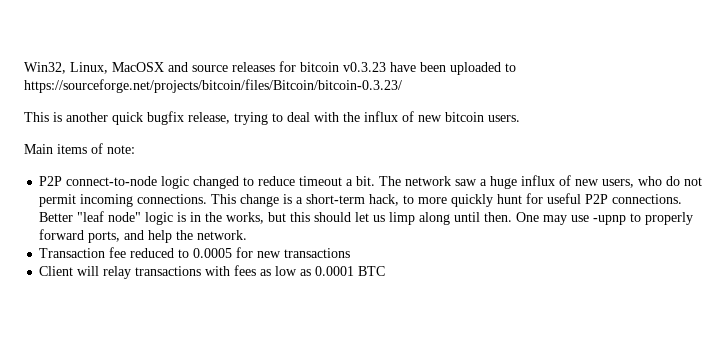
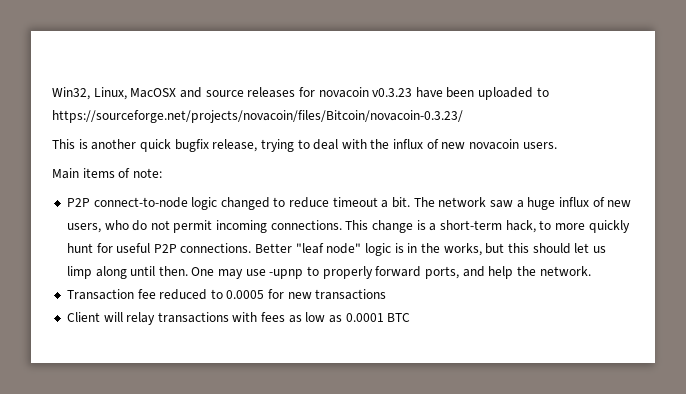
[300,62,339,72] bitcoin -> [318,87,369,98] novacoin
[24,79,402,93] https://sourceforge.net/projects/bitcoin/files/Bitcoin/bitcoin-0.3.23/ -> [52,110,463,123] https://sourceforge.net/projects/novacoin/files/Bitcoin/novacoin-0.3.23/
[445,112,484,122] bitcoin -> [469,139,520,150] novacoin

